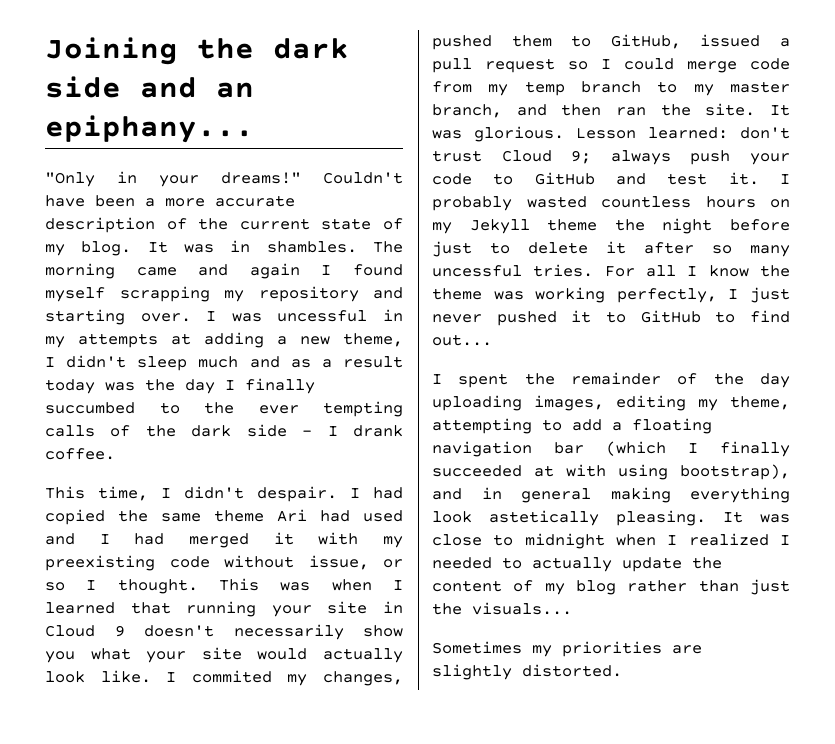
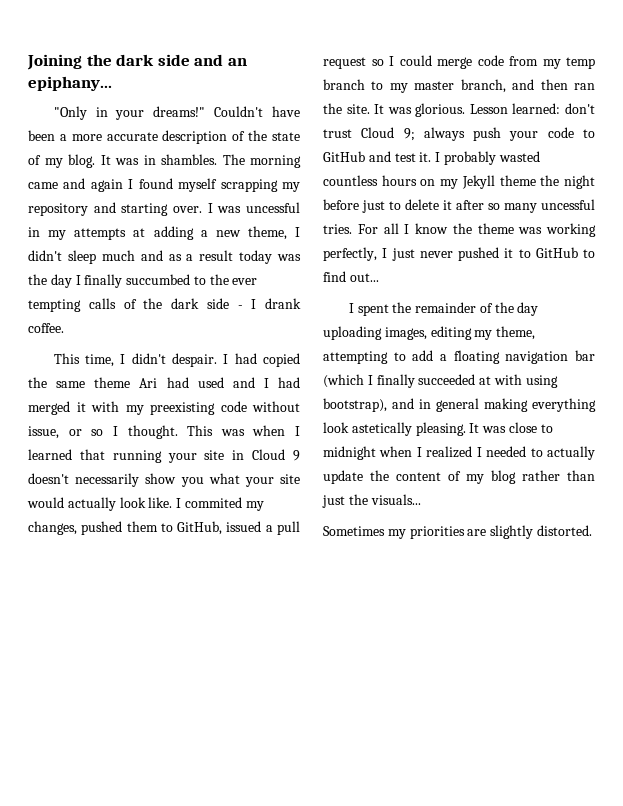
[239,218,310,230] current -> (268, 135) none

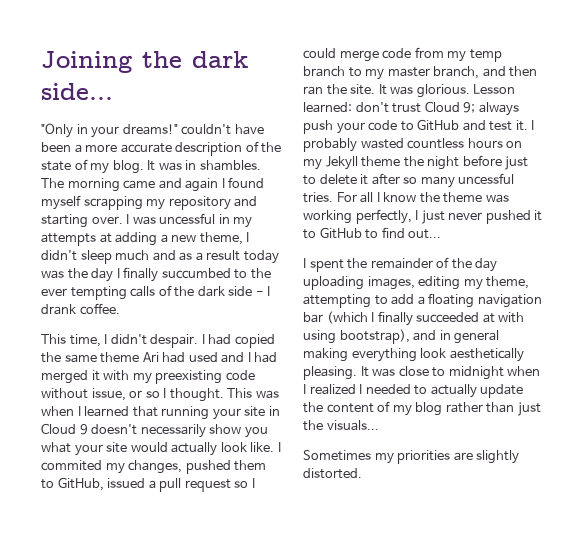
[157,54,247,66] [28,76,112,91] side and an epiphany... -> [41,83,113,100] side...
[214,106,264,117] Couldn't -> [181,124,232,135] couldn't
[351,422,412,436] astetically -> [449,348,524,362] aesthetically

